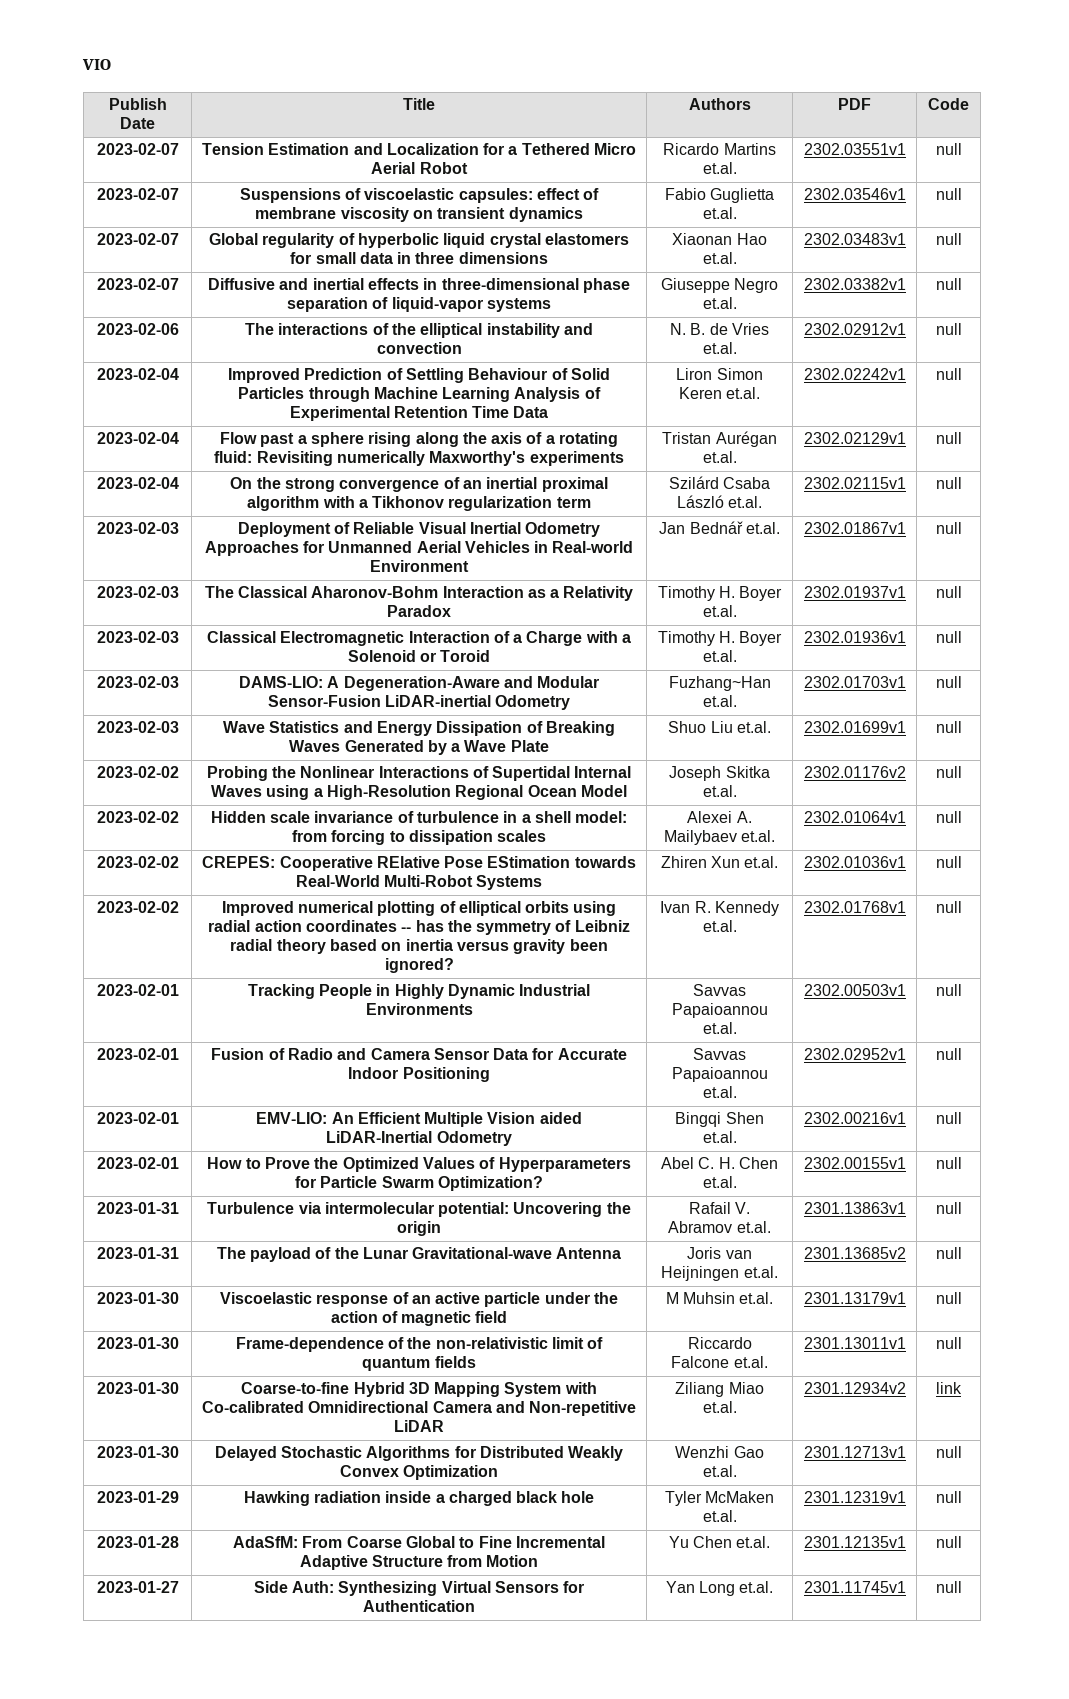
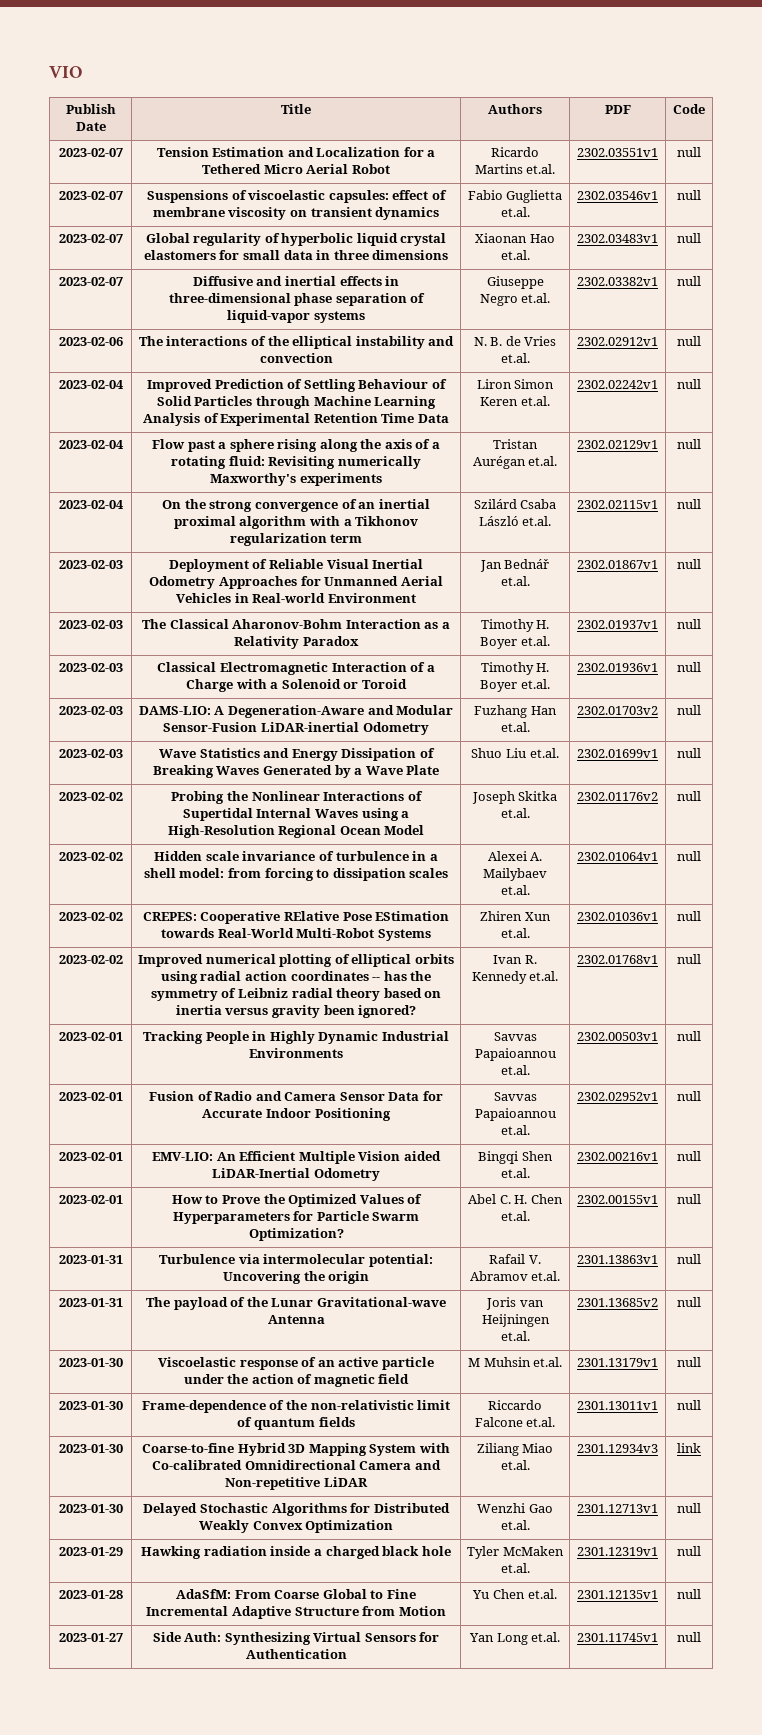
[668,676,771,691] [702,695,737,707] [803,676,906,688] Fuzhang~Han et.al. | 2302.01703v1 -> [474,705,557,718] [500,722,530,732] [577,706,658,715] Fuzhang Han et.al. | 2302.01703v2
[803,1382,906,1394] 2301.12934v2 -> [577,1444,658,1453] 2301.12934v3

